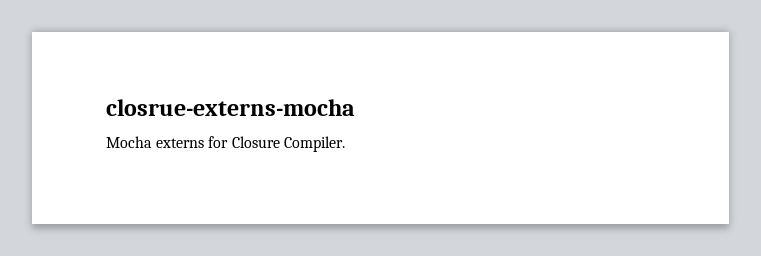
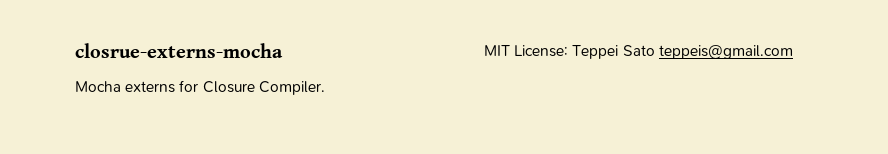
(345, 144) none -> [484,45,793,59] // MIT License: Teppei Sato teppeis@gmail.com

